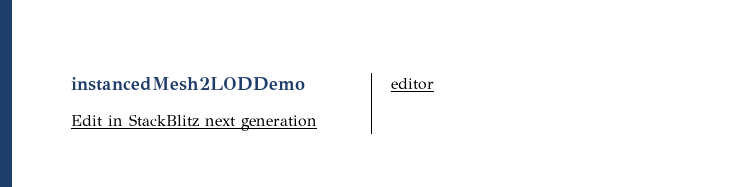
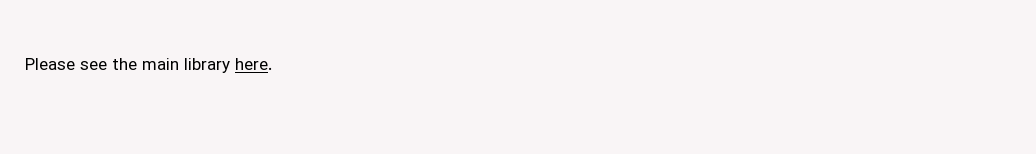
[71,77,305,91] [71,114,317,131] [391,78,434,90] instancedMesh2LODDemo // Edit in StackBlitz next generation editor -> [25,58,272,73] Please see the main library here.

